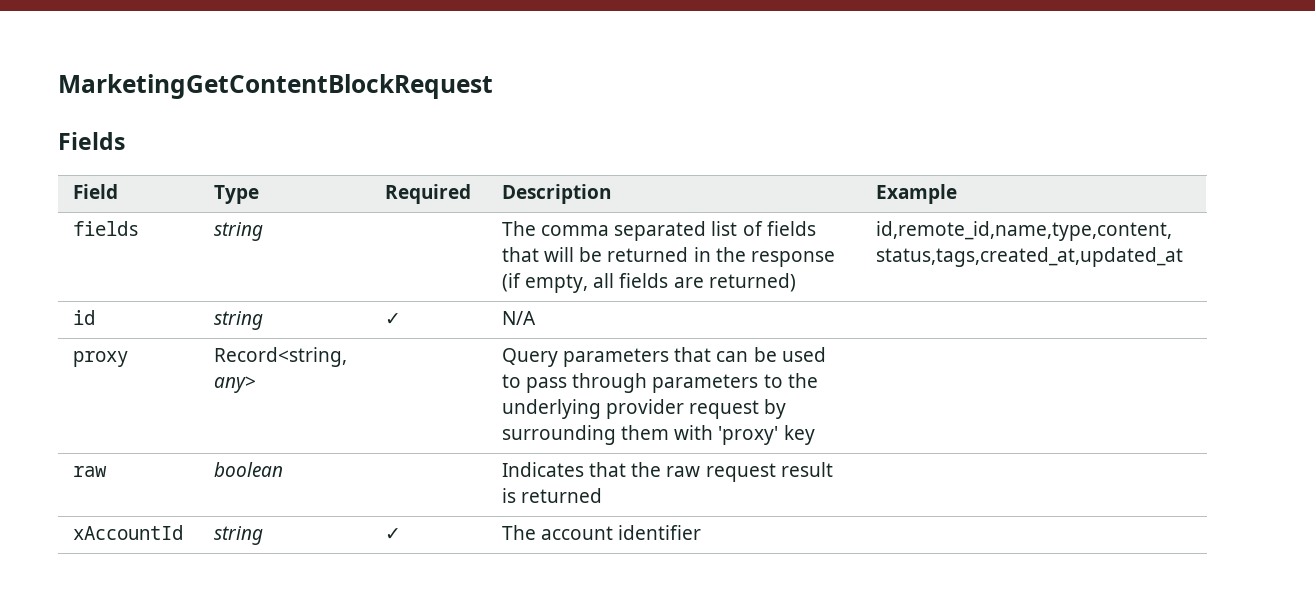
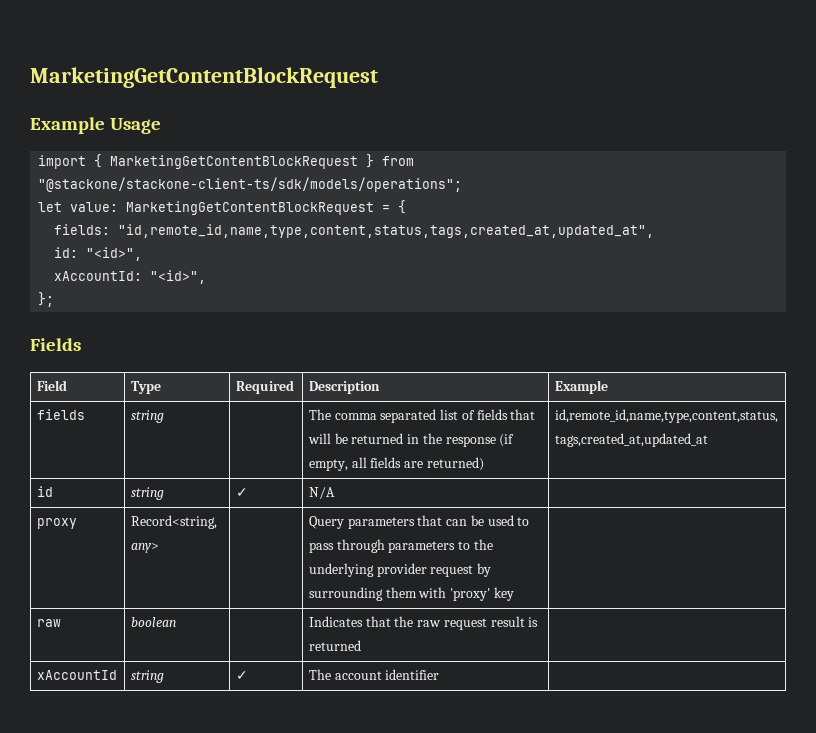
[58,74,493,99] MarketingGetContentBlockRequest -> [30,67,378,88] [30,117,162,134] [38,154,415,169] [38,177,463,192] [38,200,407,215] [54,224,655,238] [54,247,143,261] [54,270,207,284] [38,292,55,307] MarketingGetContentBlockRequest // Example Usage // import { MarketingGetContentBlockRequest } from "@stackone/stackone-client-ts/sdk/models/operations"; // let value: MarketingGetContentBlockRequest = { // fields: "id,remote_id,name,type,content,status,tags,created_at,updated_at", // id: "<id>", // xAccountId: "<id>", // };

